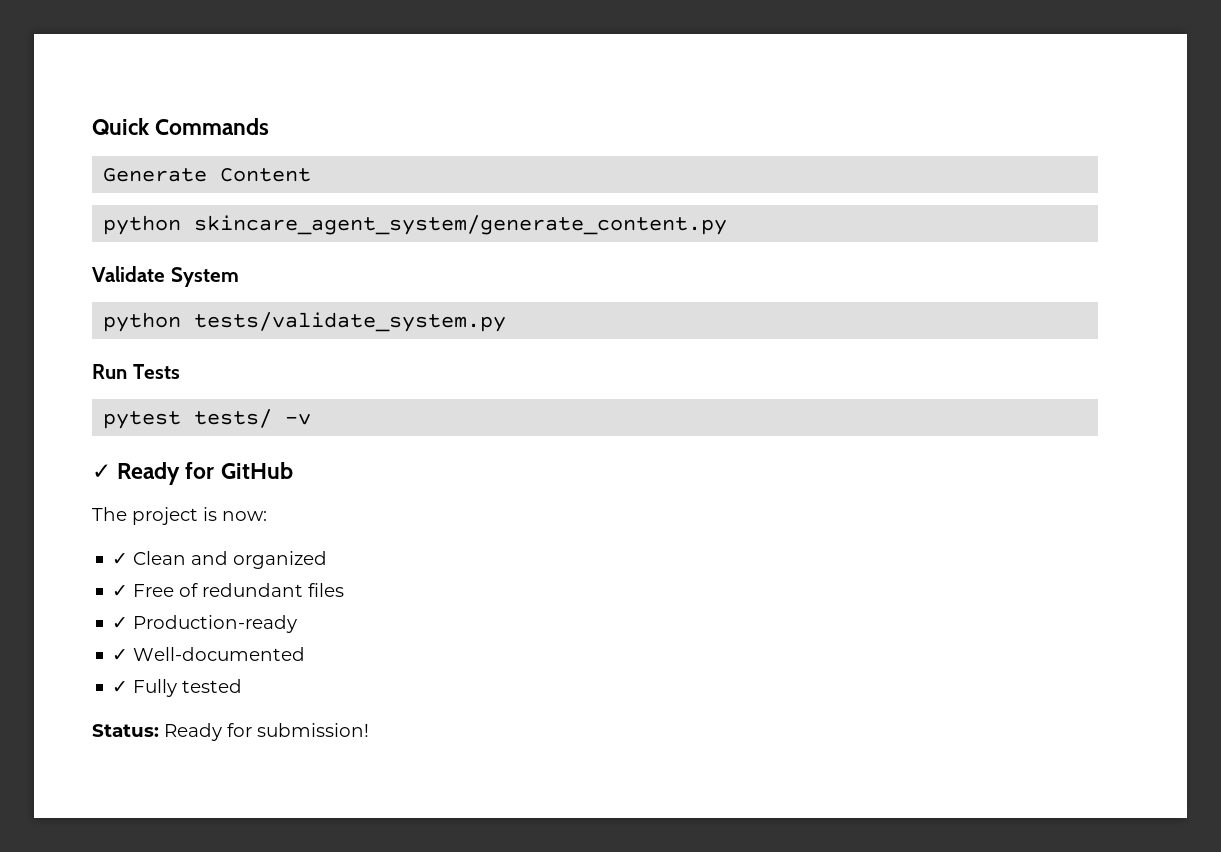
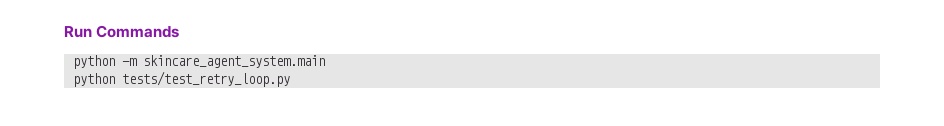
[92,118,150,135] Quick -> [64,26,92,38] Run
[103,168,312,182] [103,215,728,235] [92,266,239,287] [103,312,507,332] [92,364,180,379] [103,409,312,429] [92,462,293,485] [92,507,267,525] [112,551,328,569] [112,583,345,597] [112,615,298,633] [112,647,306,661] [112,679,243,697] [92,723,369,741] Generate Content // python skincare_agent_system/generate_content.py // Validate System // python tests/validate_system.py // Run Tests // pytest tests/ -v // ✓ Ready for GitHub // The project is now: // ✓ Clean and organized // ✓ Free of redundant files // ✓ Production-ready // ✓ Well-documented // ✓ Fully tested // Status: Ready for submission! -> [73,55,326,69] [73,71,291,87] python -m skincare_agent_system.main // python tests/test_retry_loop.py

